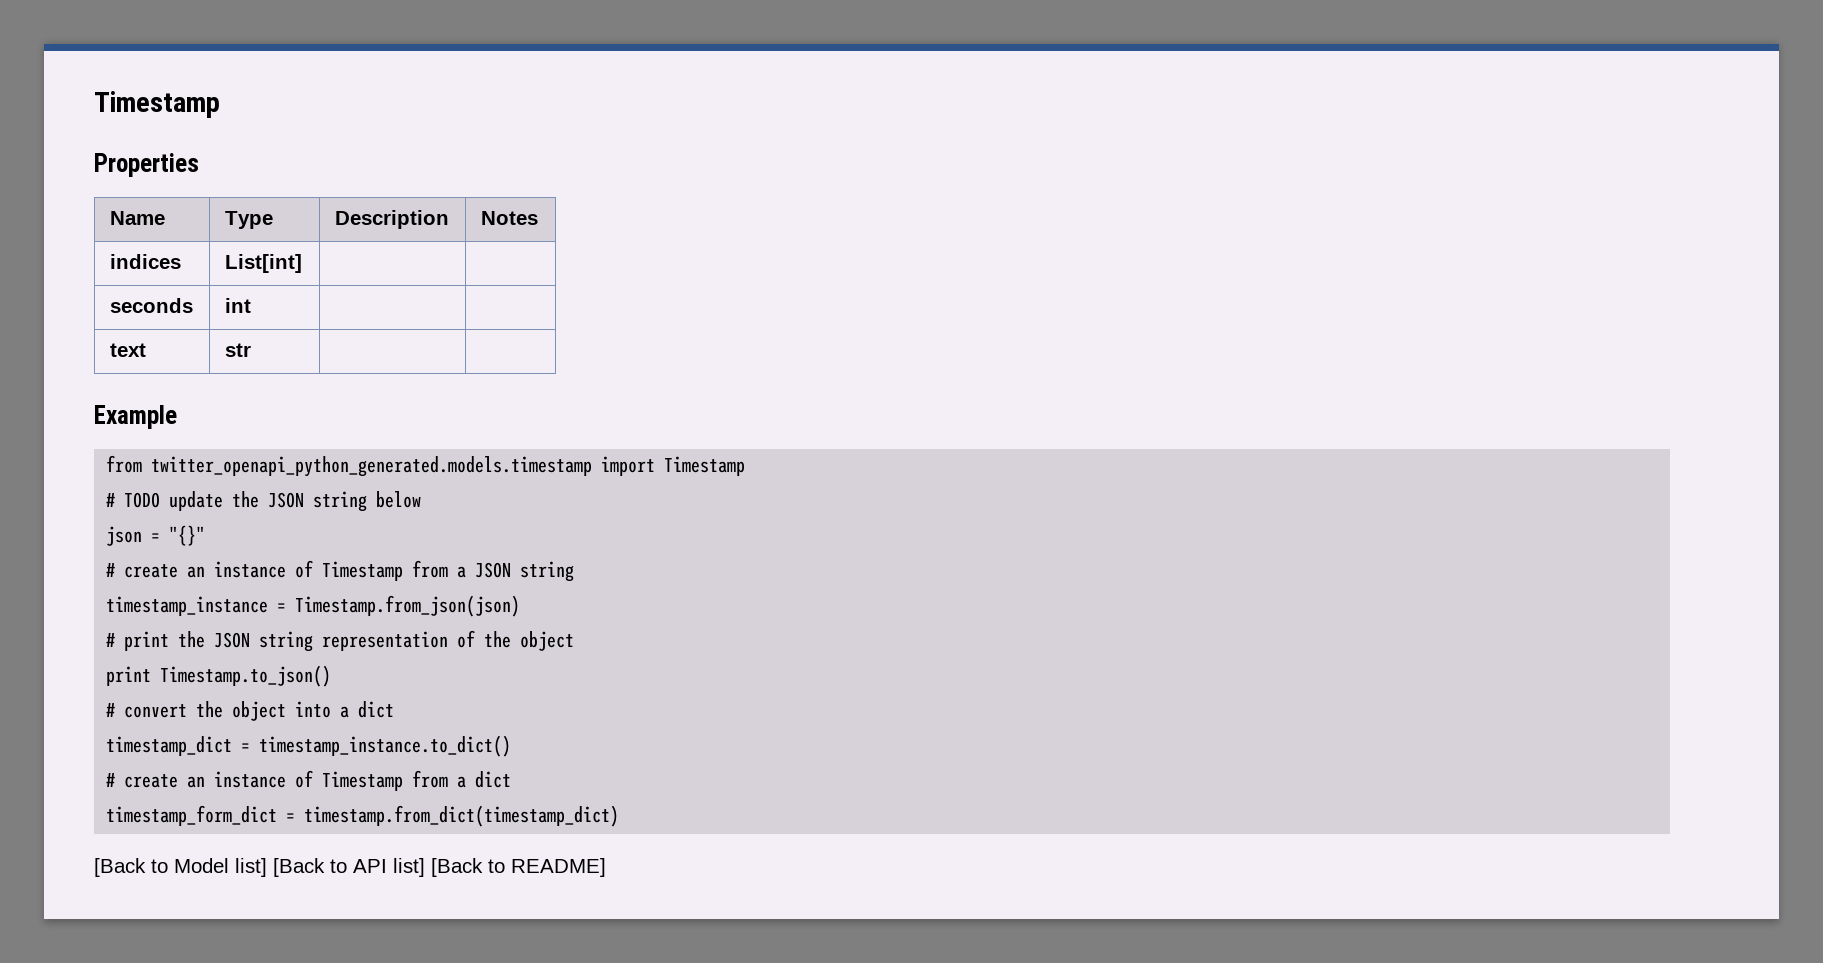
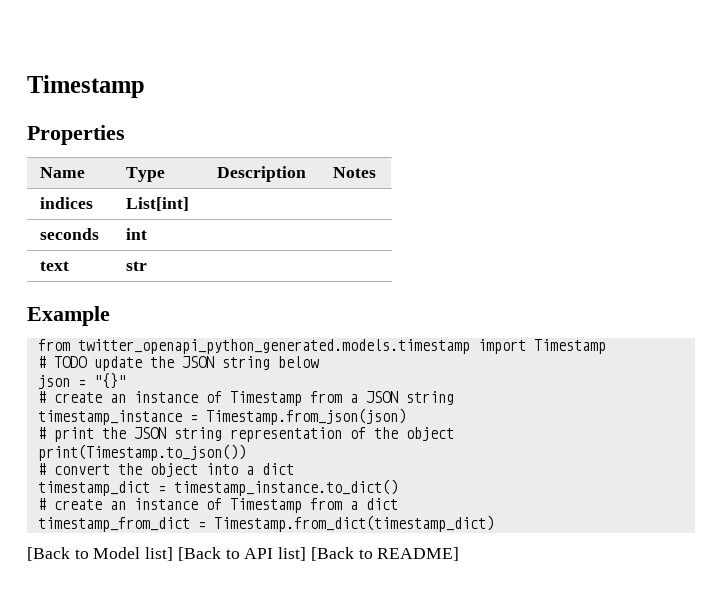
[106,665,332,687] print Timestamp.to_json() -> [37,444,246,461] print(Timestamp.to_json())
[106,805,620,827] timestamp_form_dict = timestamp.from_dict(timestamp_dict) -> [37,515,494,532] timestamp_from_dict = Timestamp.from_dict(timestamp_dict)

